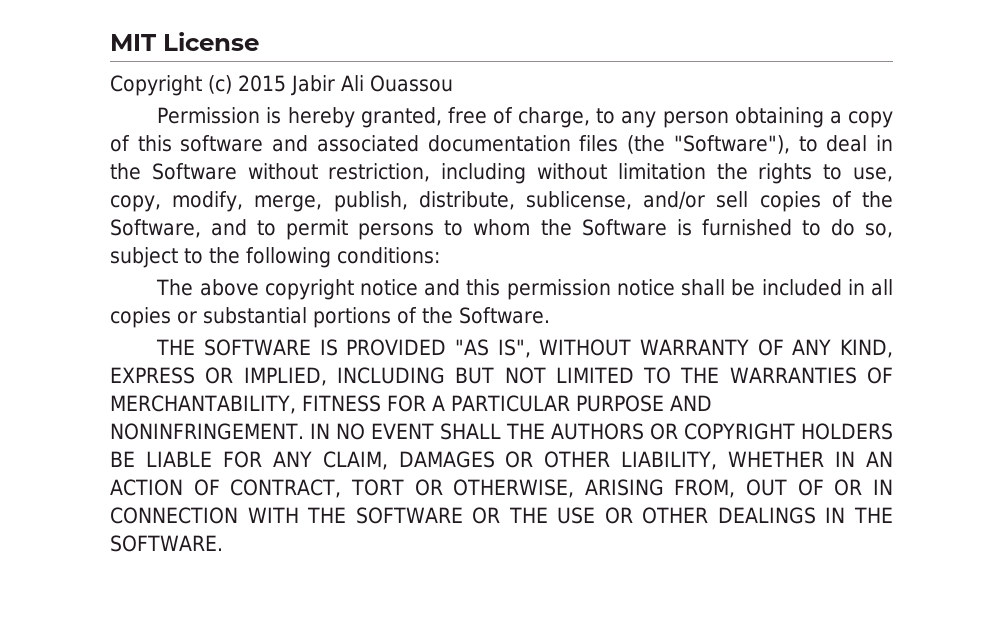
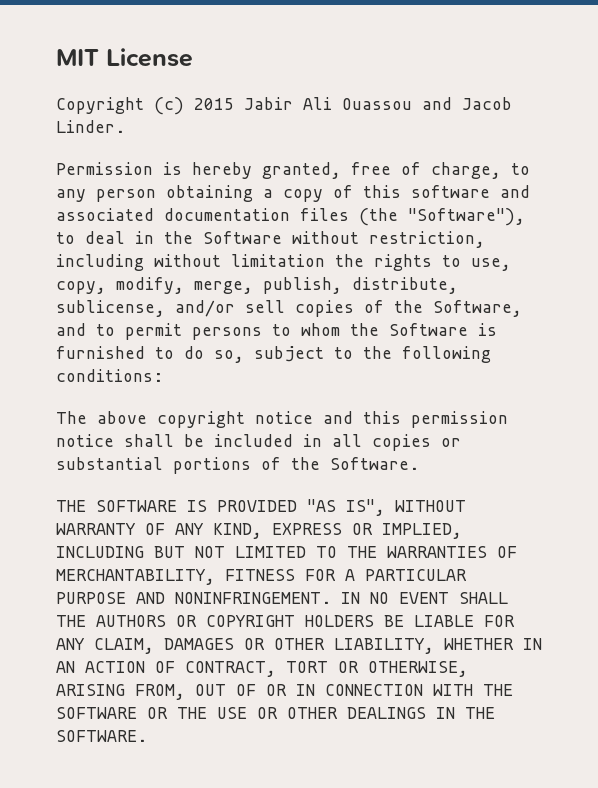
(453, 83) none -> [422,97,512,110] [56,120,125,133] and Jacob Linder.

